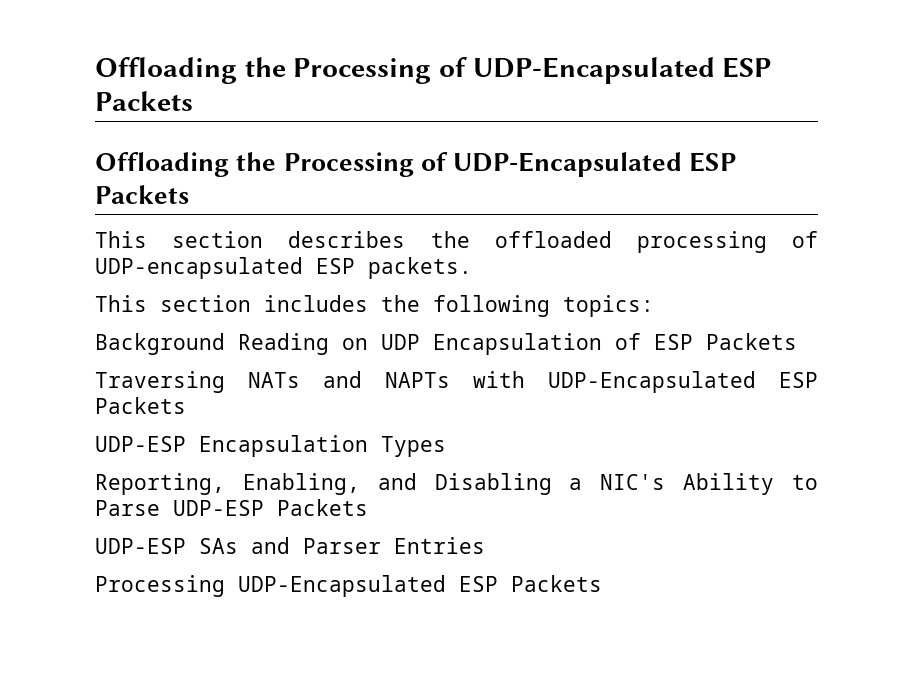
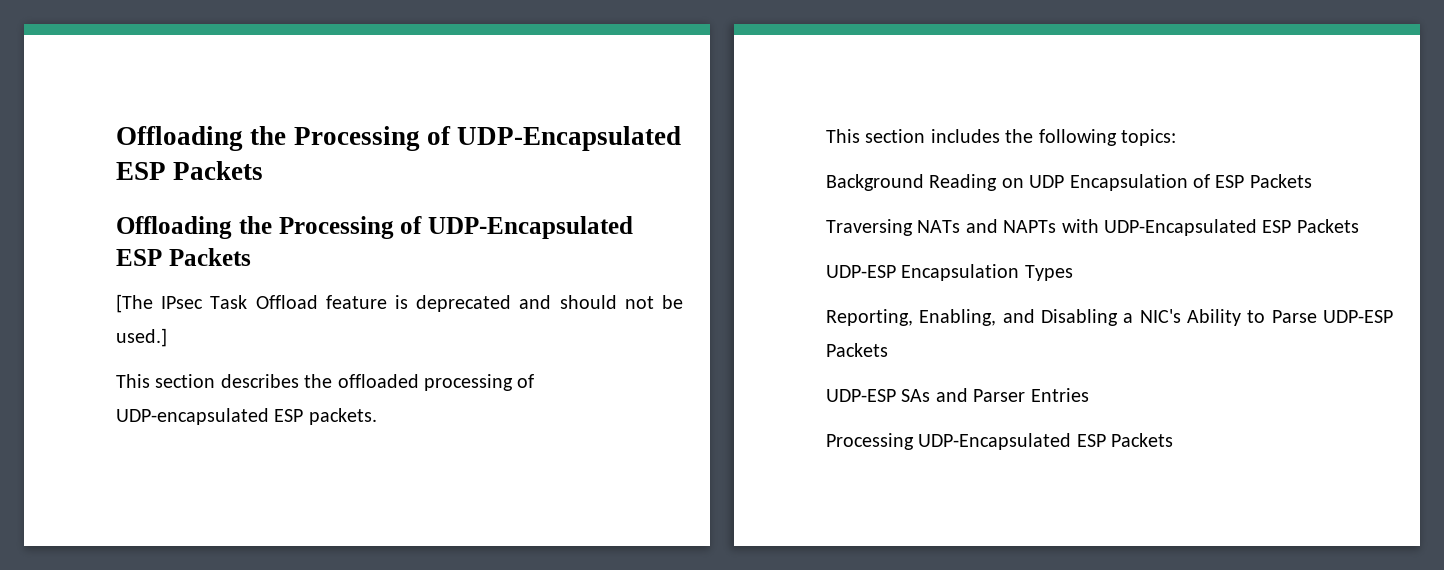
(189, 194) none -> [116,294,683,313] [116,328,167,347] // [The IPsec Task Offload feature is deprecated and should not be used.]

